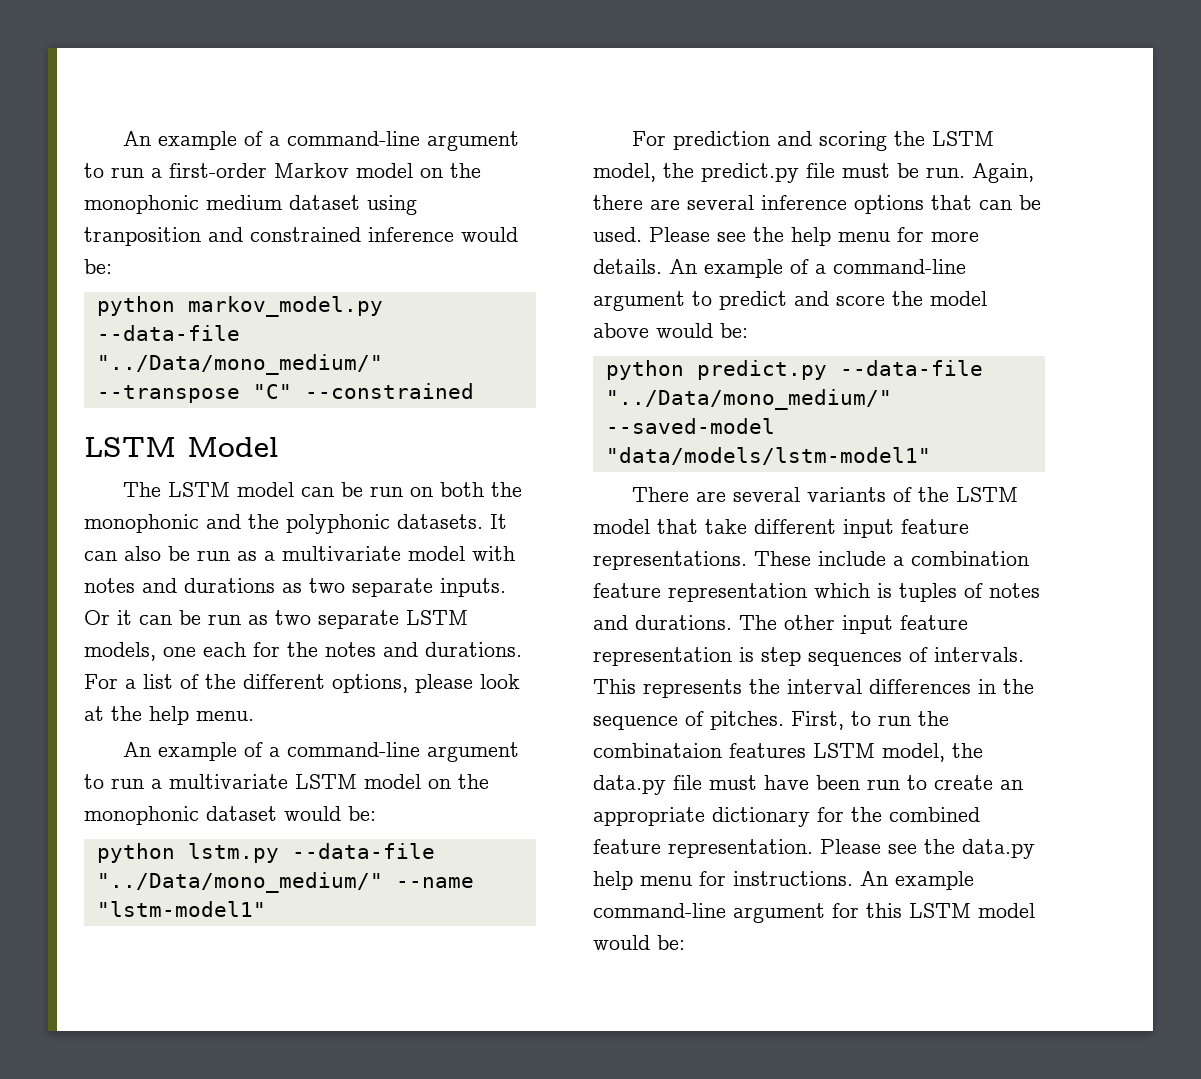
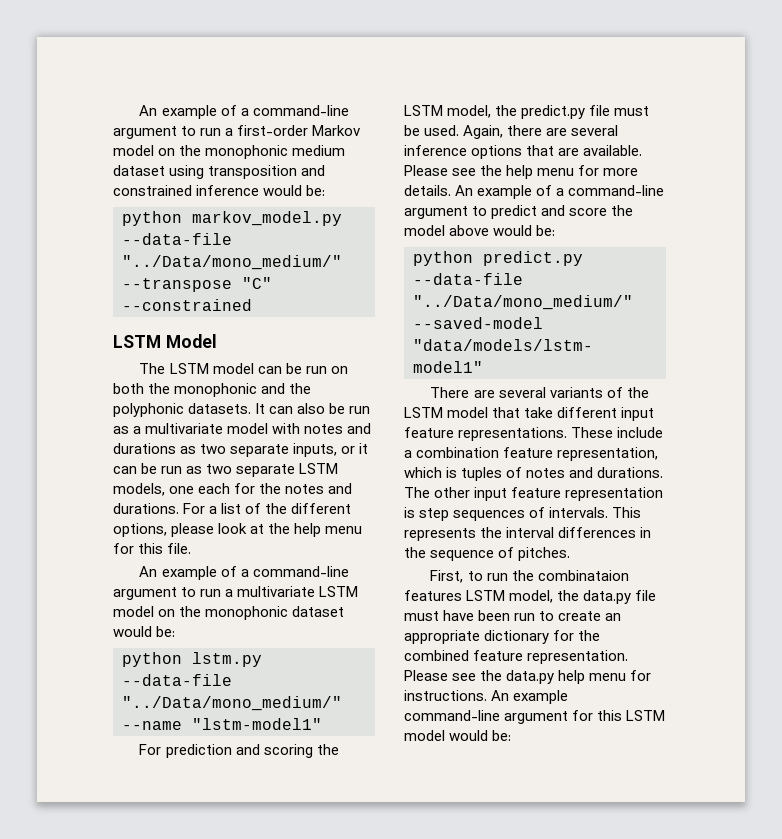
[84,227,201,246] tranposition -> [208,165,298,179] transposition
[440,578,506,597] [84,610,110,625] inputs. Or -> [293,443,356,457] inputs, or
[196,711,254,721] menu. -> [325,526,363,534] [113,543,192,554] menu for this file.
[926,167,965,178] run. -> [424,125,460,136] used.
[979,195,1041,210] [593,227,642,242] can be used. -> [558,145,643,156] are available.
[668,583,807,602] representation -> [557,447,659,461] representation,
(784, 720) none -> (571, 554) //

